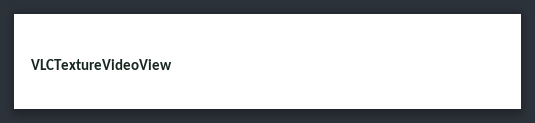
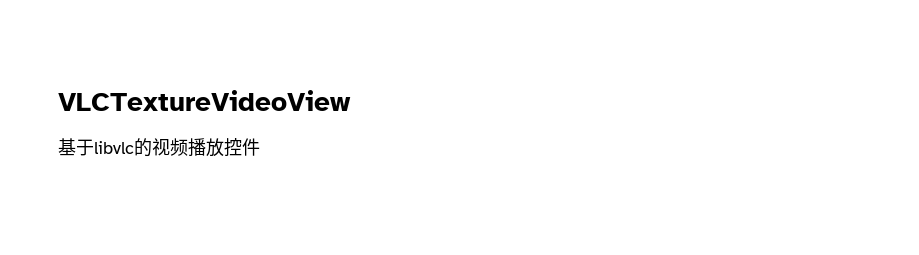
(172, 64) none -> [58,138,260,157] // 基于libvlc的视频播放控件

